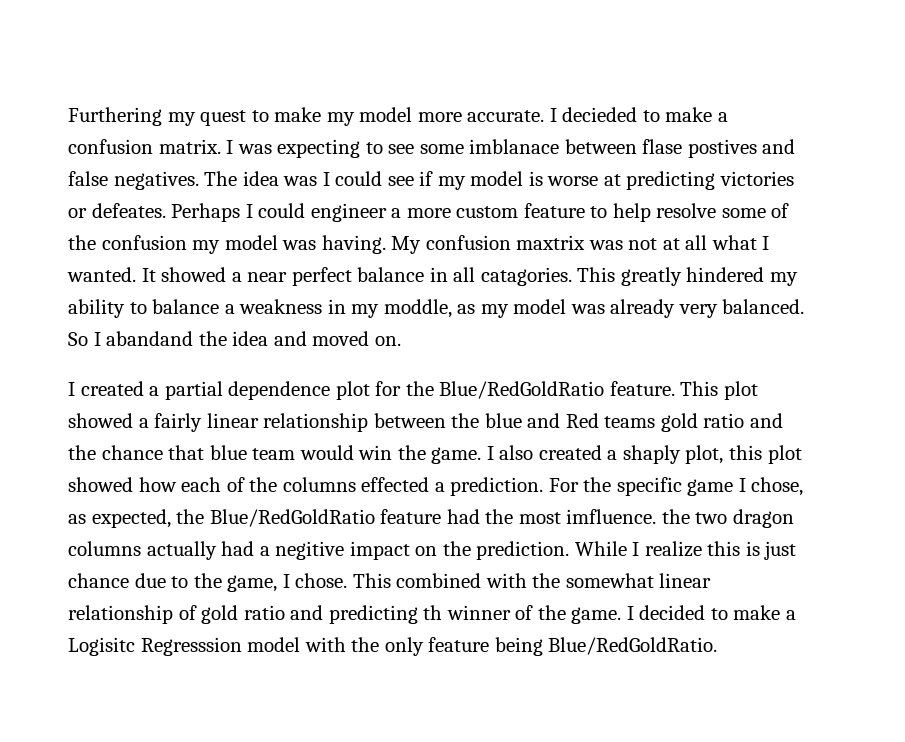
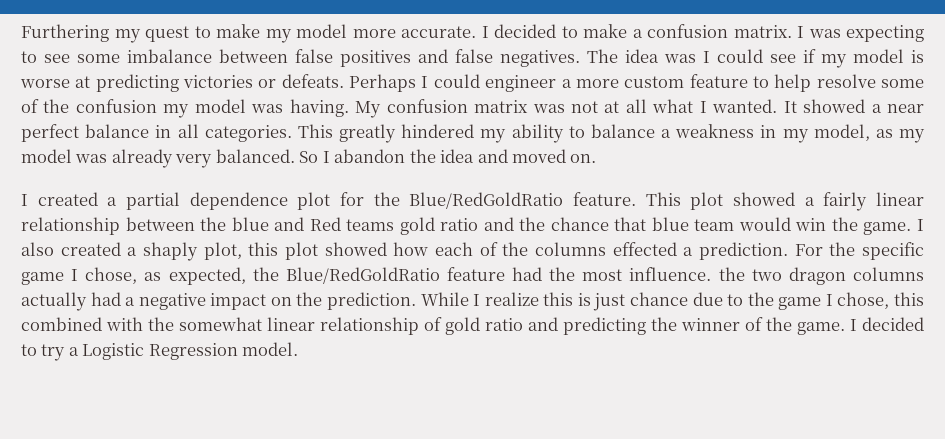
[562,107,638,122] decieded -> [494,24,556,38] decided
[469,139,757,158] imblanace between flase postives -> [127,49,411,67] imbalance between false positives
[91,203,166,218] defeates. -> [281,74,344,88] defeats.
[516,235,586,250] maxtrix -> [474,100,529,113] matrix
[480,267,572,286] catagories. -> [204,125,292,142] categories.
[383,299,452,318] moddle, -> [813,124,870,141] model,
[106,331,194,346] abandand -> [334,149,406,163] abandon
[566,509,657,524] imfluence. -> [629,267,712,281] influence.
[275,541,345,560] negitive -> [138,293,206,310] negative
[227,573,391,592] game, I chose. This -> [778,292,924,310] game I chose, this
[423,605,443,620] th -> [651,317,677,331] the
[733,605,797,620] [68,637,718,656] make a Logisitc Regresssion model with the only feature being Blue/RedGoldRatio. -> [41,342,299,361] try a Logistic Regression model.

